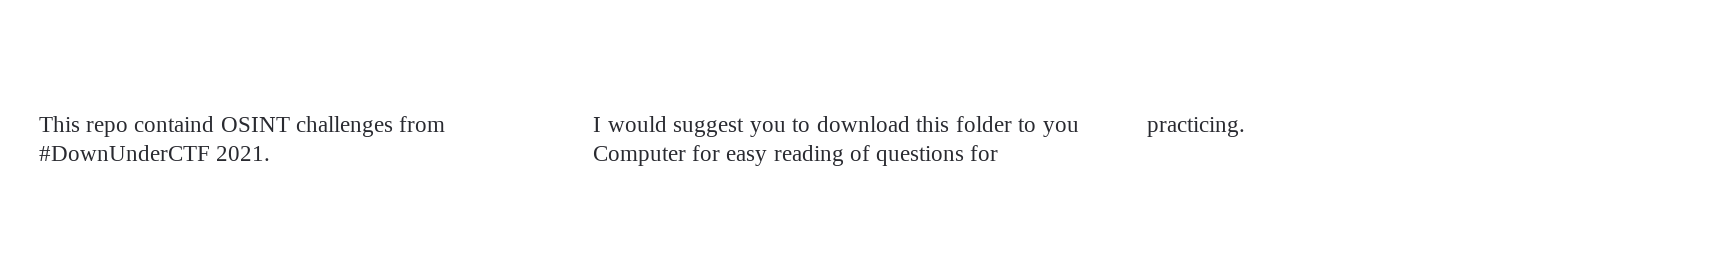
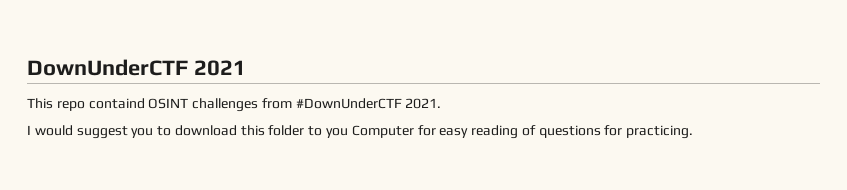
(39, 124) none -> [27,59,246,76] DownUnderCTF 2021 //

